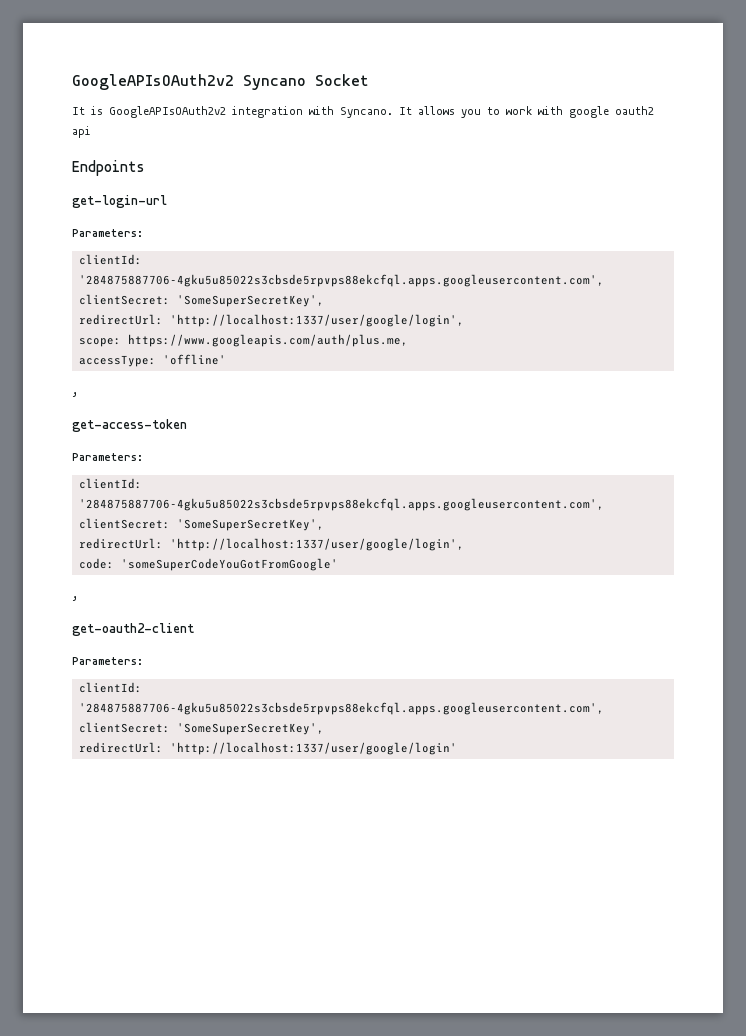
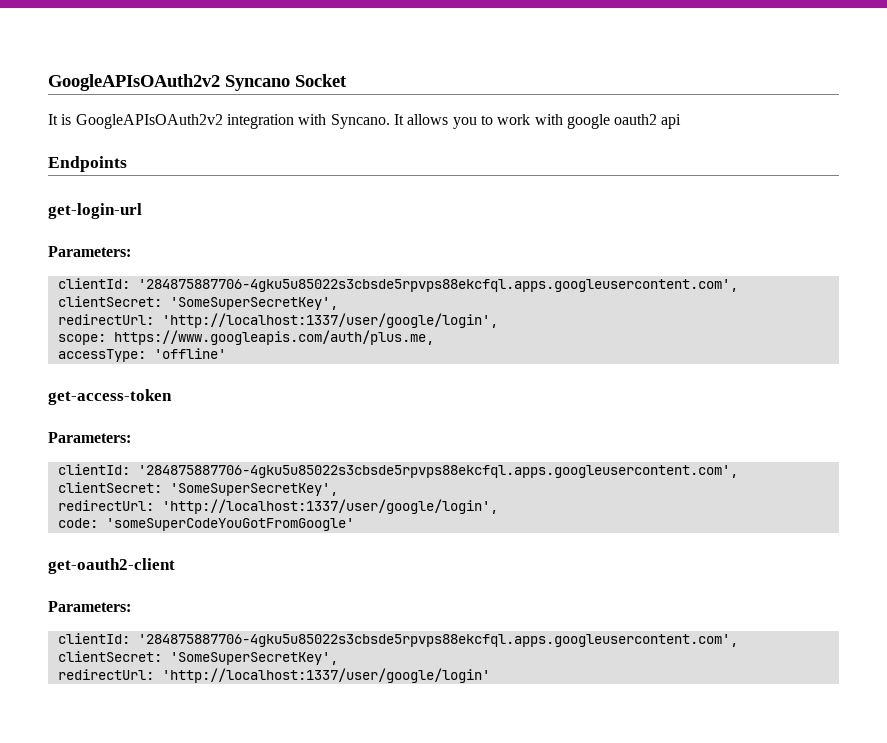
[72,392,78,397] // , -> (226, 353) none
[72,596,78,601] // , -> (354, 524) none

